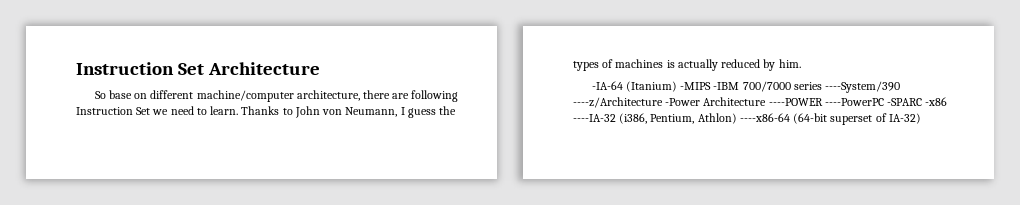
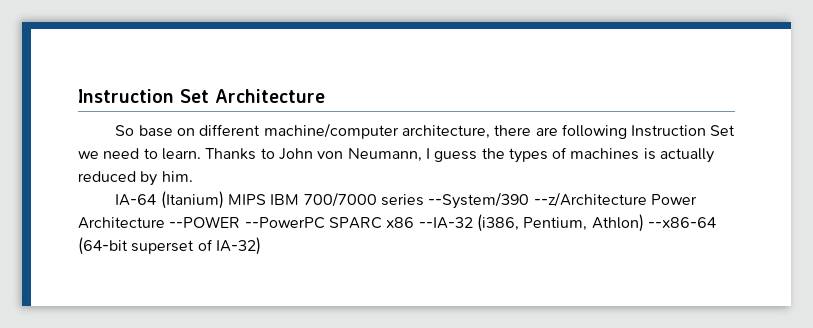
[591,81,901,93] [573,97,948,108] [573,114,616,122] -IA-64 (Itanium) -MIPS -IBM 700/7000 series ----System/390 ----z/Architecture -Power Architecture ----POWER ----PowerPC -SPARC -x86 ----IA-32 -> [115,191,697,209] [78,216,473,229] IA-64 (Itanium) MIPS IBM 700/7000 series --System/390 --z/Architecture Power Architecture --POWER --PowerPC SPARC x86 --IA-32
[739,113,790,122] ----x86-64 -> [647,217,716,228] --x86-64

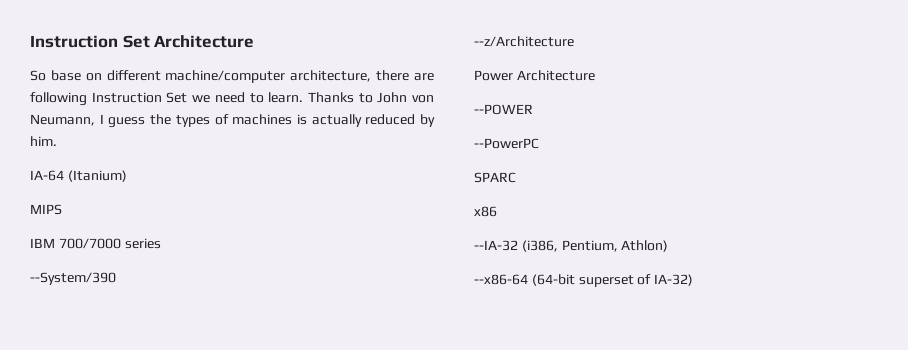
(224, 200) none -> (127, 176) //
(266, 199) none -> (62, 209) //
(424, 200) none -> (161, 243) //
(530, 200) none -> (116, 278) //
(647, 199) none -> (574, 41) //
(165, 223) none -> (595, 75) //
(241, 222) none -> (533, 109) //
(325, 223) none -> (539, 143) //
(382, 223) none -> (516, 177) //
(415, 222) none -> (497, 211) //
(644, 223) none -> (669, 246) //

